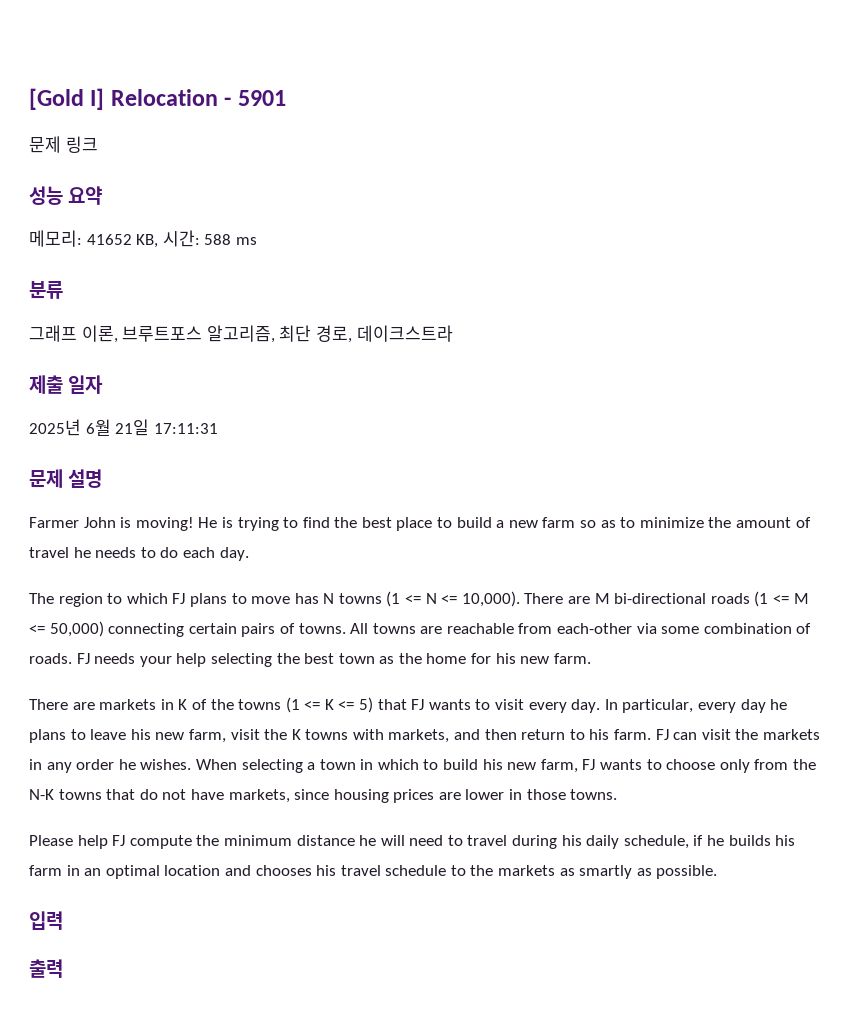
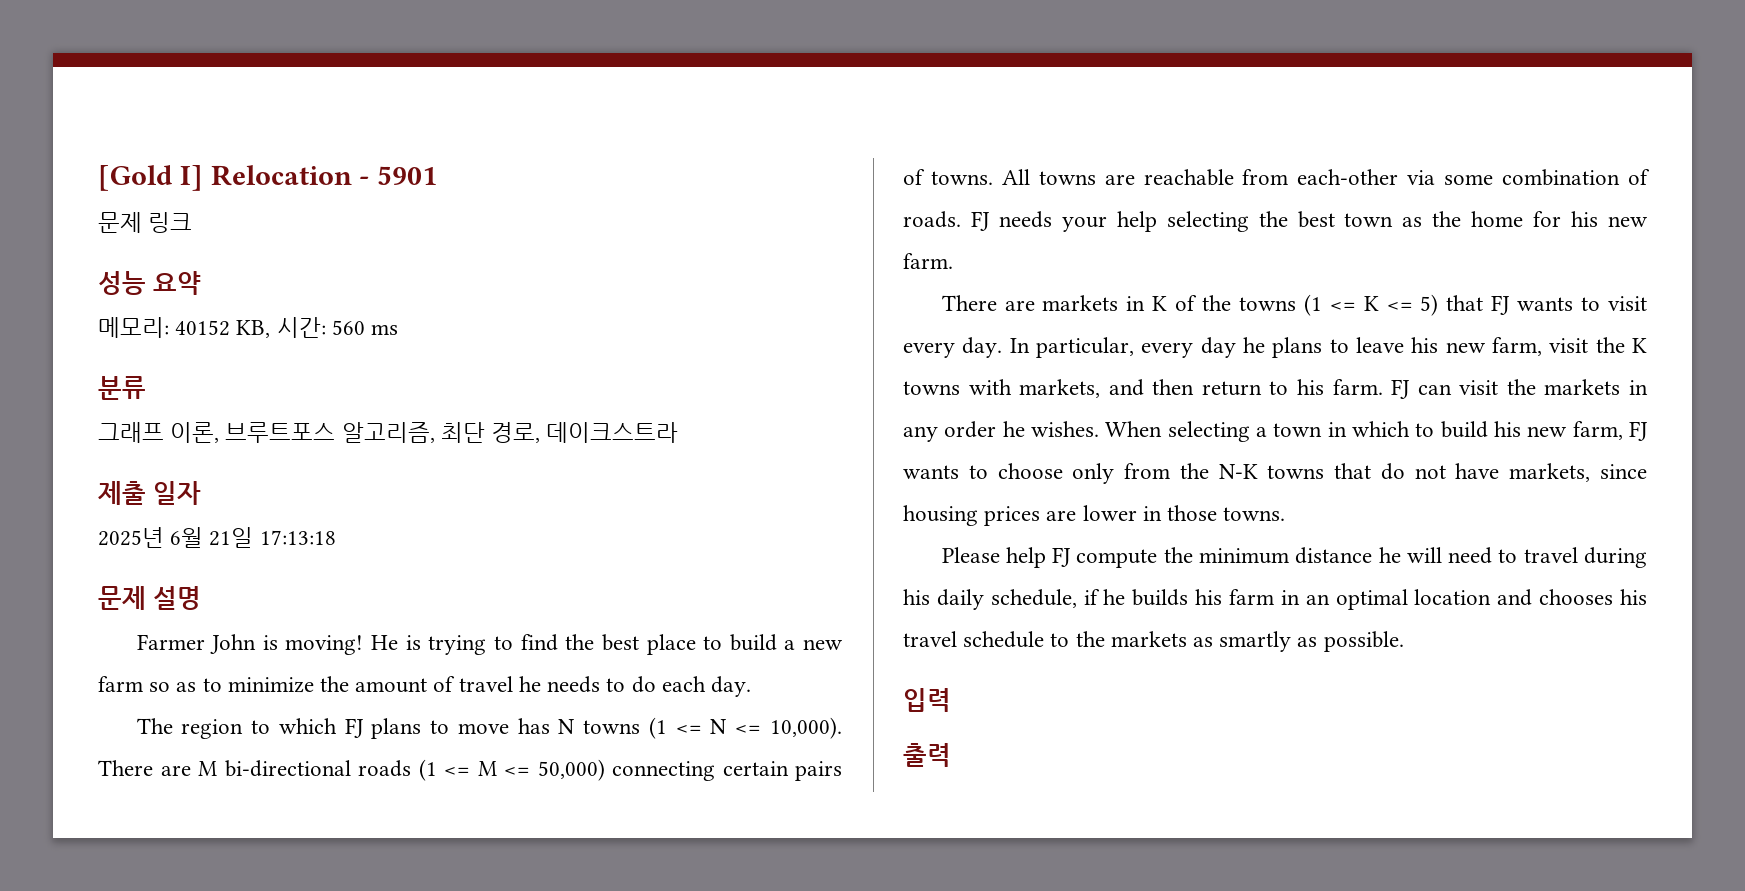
[86,234,132,245] 41652 -> [175,320,231,336] 40152
[204,234,232,245] 588 -> [331,320,365,335] 560
[153,423,218,434] 17:11:31 -> [259,530,336,545] 17:13:18

